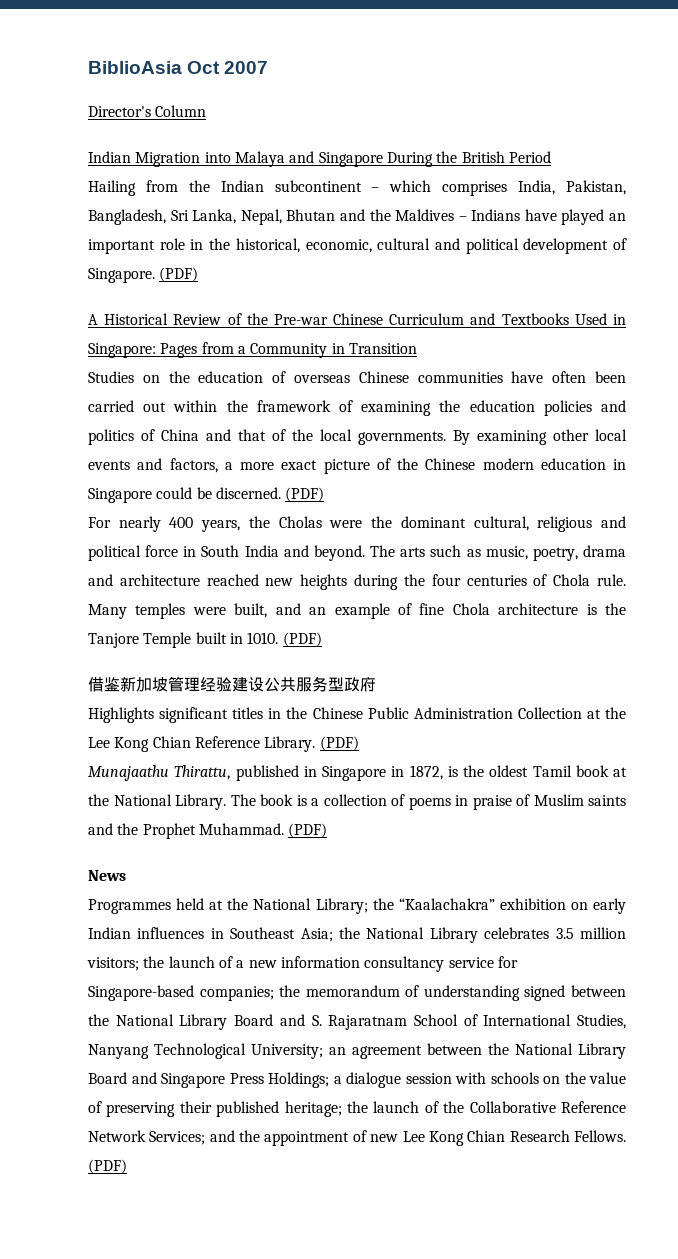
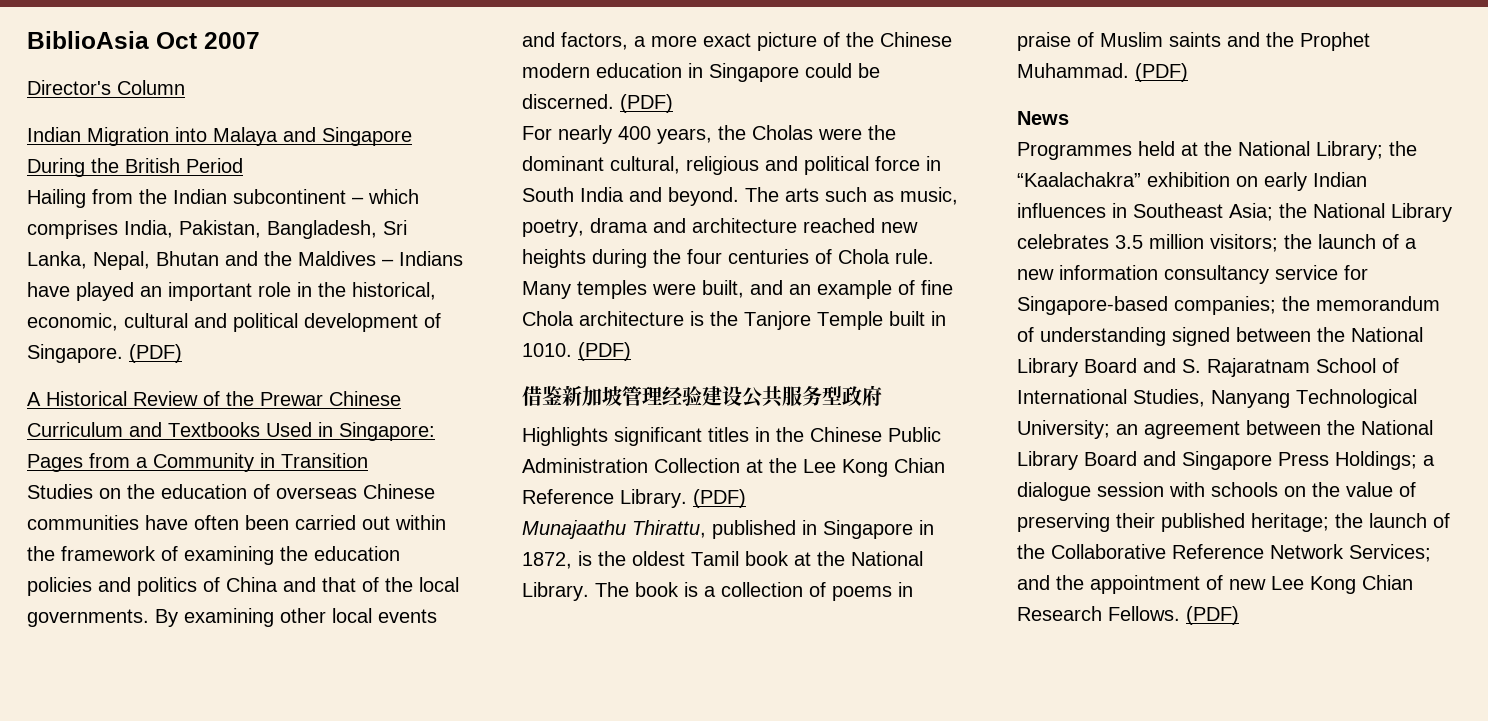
[273,314,328,325] Pre-war -> [260,392,323,406] Prewar

